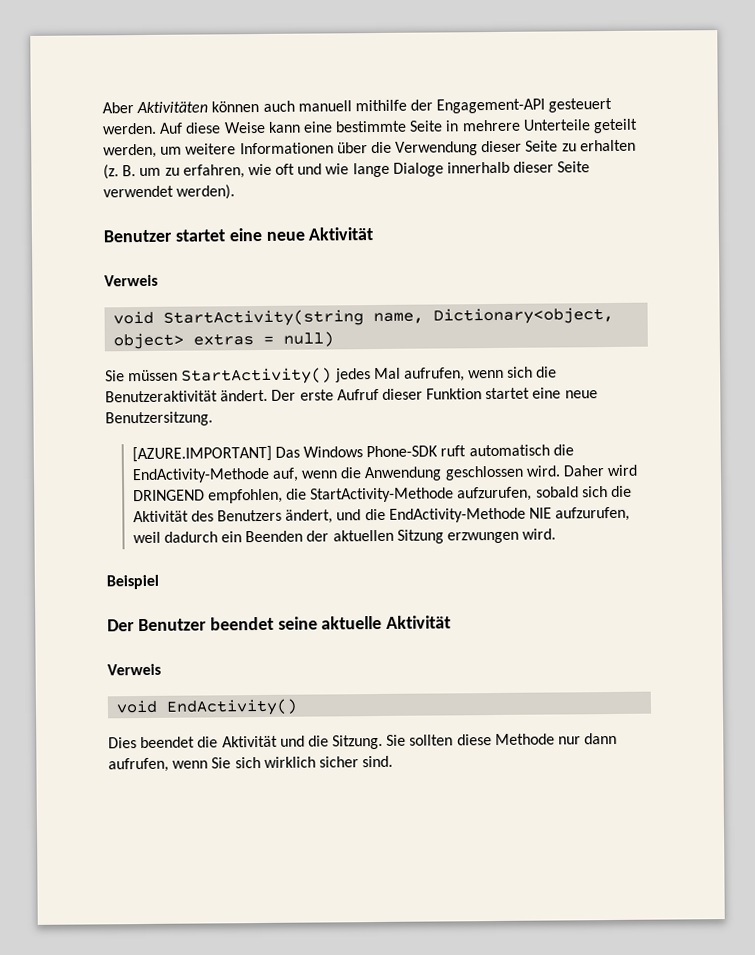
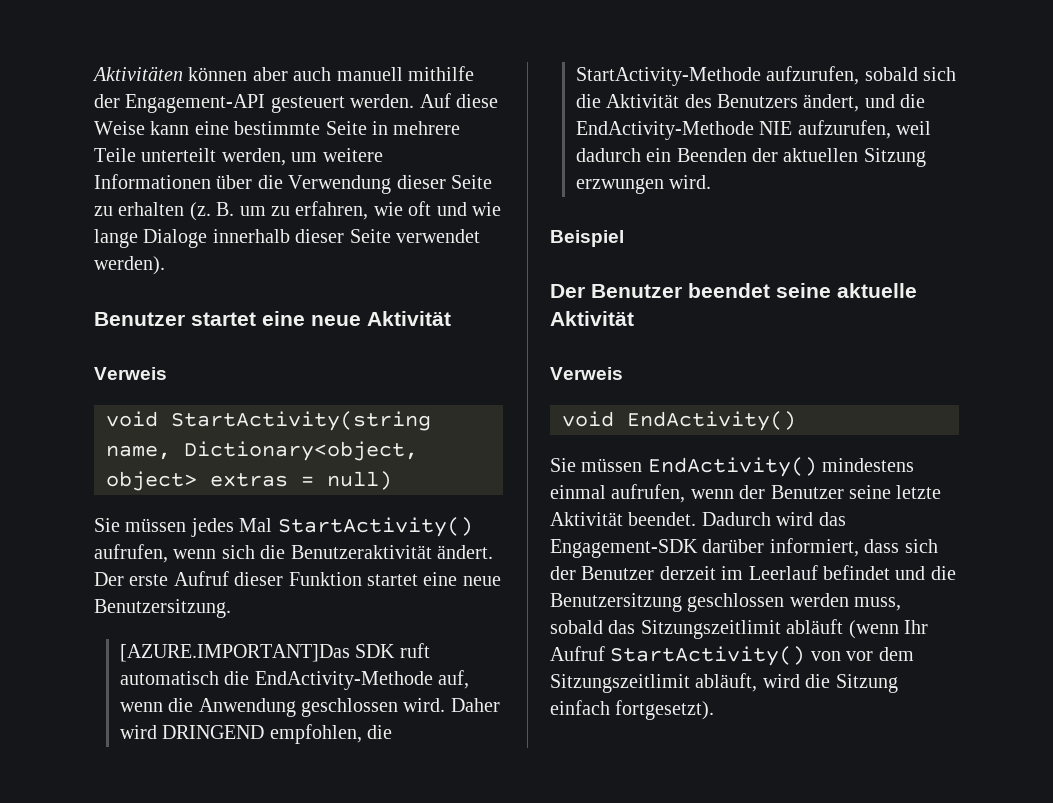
[102,102,134,114] Aber -> (92, 73) none
(260, 106) none -> [252,67,288,81] aber
[522,118,639,134] Unterteile geteilt -> [94,148,217,162] Teile unterteilt
[181,367,333,385] StartActivity() -> (187, 525) none
(401, 373) none -> [277,517,473,537] StartActivity()
[131,445,439,463] [AZURE.IMPORTANT] Das Windows Phone-SDK -> [119,644,396,662] [AZURE.IMPORTANT]Das SDK
[108,732,618,750] [108,755,394,773] Dies beendet die Aktivität und die Sitzung. Sie sollten diese Methode nur dann aufrufen, wenn Sie sich wirklich sicher sind. -> [550,457,915,477] [550,484,942,503] [550,512,846,526] [550,538,938,558] [550,565,956,580] [550,593,902,612] [550,619,928,639] [550,646,914,666] [550,673,898,693] [550,700,715,720] Sie müssen EndActivity() mindestens einmal aufrufen, wenn der Benutzer seine letzte Aktivität beendet. Dadurch wird das Engagement-SDK darüber informiert, dass sich der Benutzer derzeit im Leerlauf befindet und die Benutzersitzung geschlossen werden muss, sobald das Sitzungszeitlimit abläuft (wenn Ihr Aufruf StartActivity() von vor dem Sitzungszeitlimit abläuft, wird die Sitzung einfach fortgesetzt).

